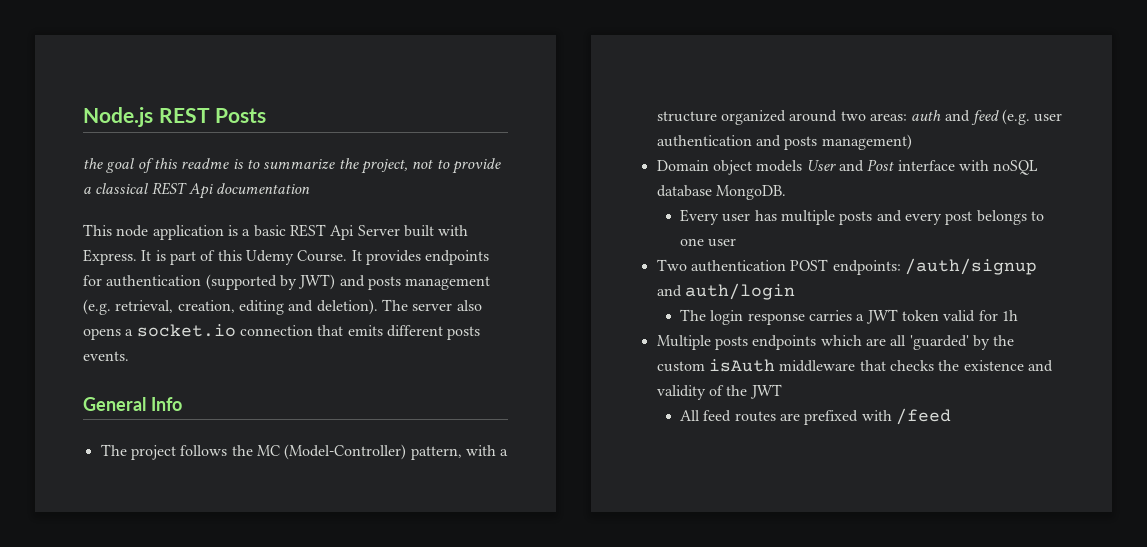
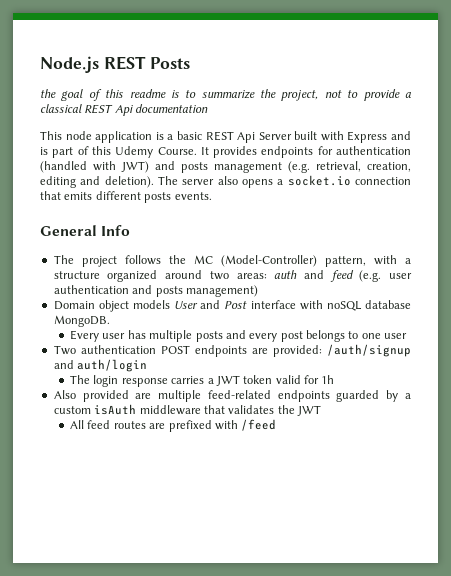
[83,249,152,265] Express. It -> [347,131,411,143] Express and
[205,274,297,290] (supported by -> [40,161,116,173] (handled with
[832,260,901,275] endpoints: -> [194,345,322,357] endpoints are provided:
[656,335,1015,350] [656,359,1053,372] [656,385,724,400] Multiple posts endpoints which are all 'guarded' by the custom isAuth middleware that checks the existence and validity of -> [53,390,411,402] [53,404,275,415] Also provided are multiple feed-related endpoints guarded by a custom isAuth middleware that validates

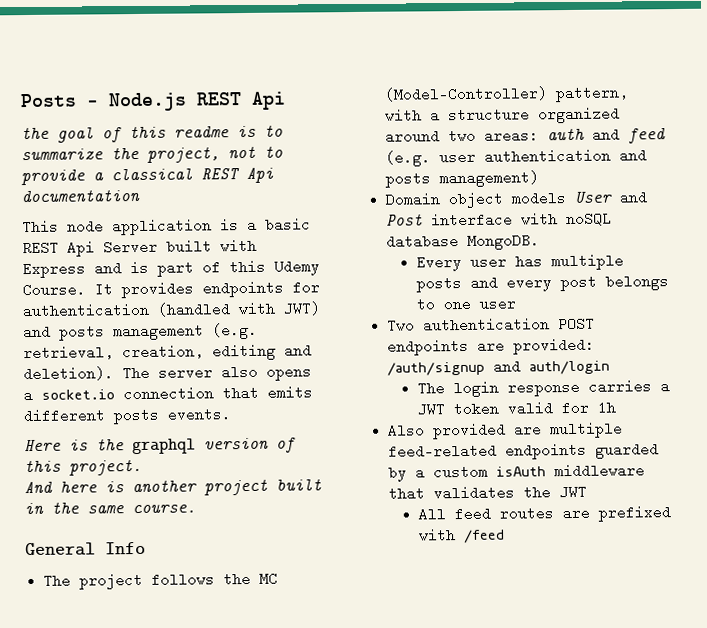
(40, 64) none -> [20,93,99,108] Posts -
[150,57,191,69] Posts -> [251,91,286,110] Api
(212, 196) none -> [24,437,296,455] [24,459,142,476] [24,478,322,496] [24,502,196,515] // Here is the graphql version of this project. // And here is another project built in the same course.

